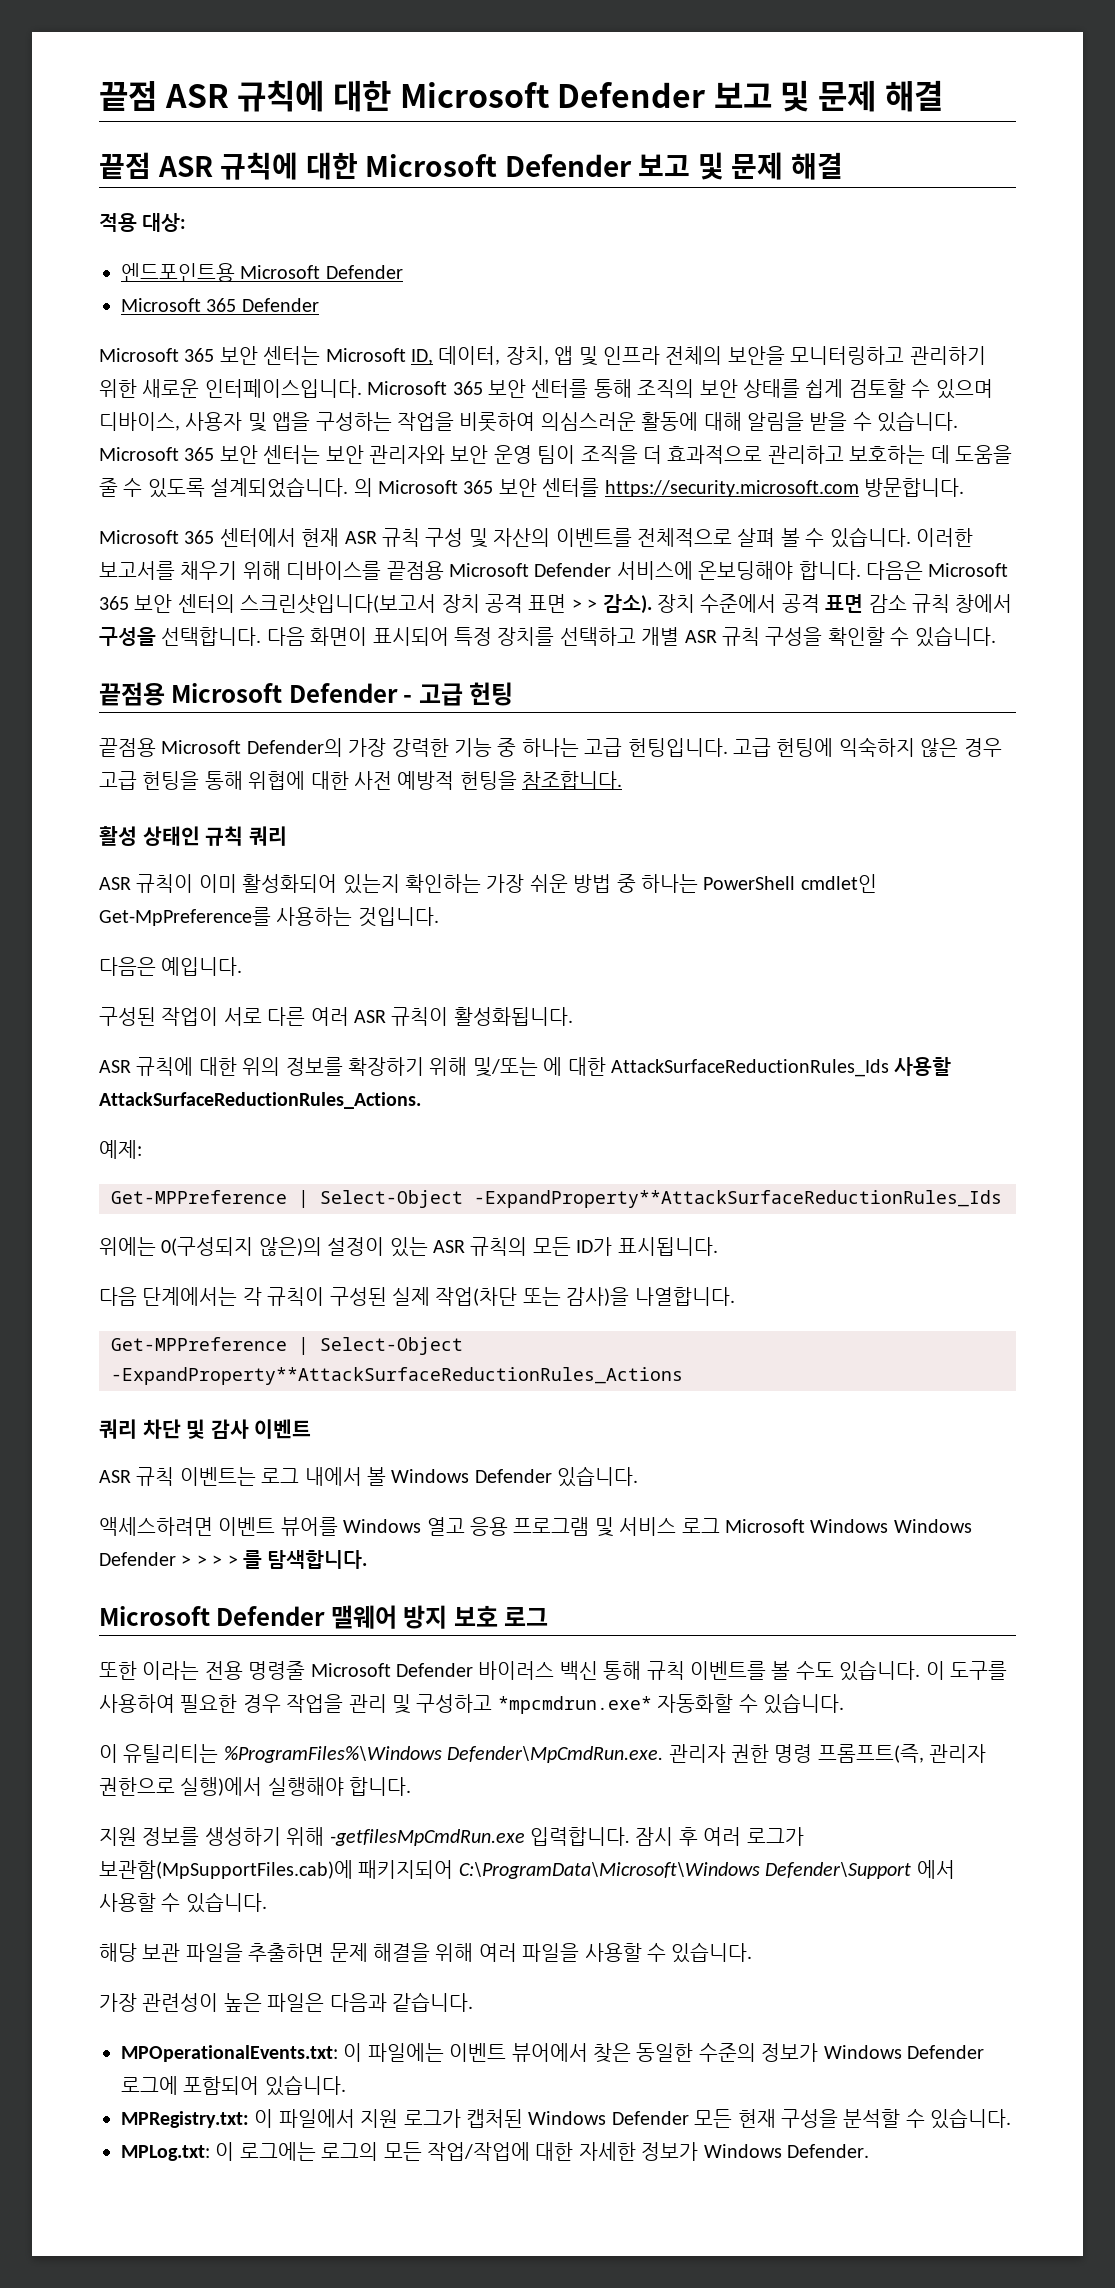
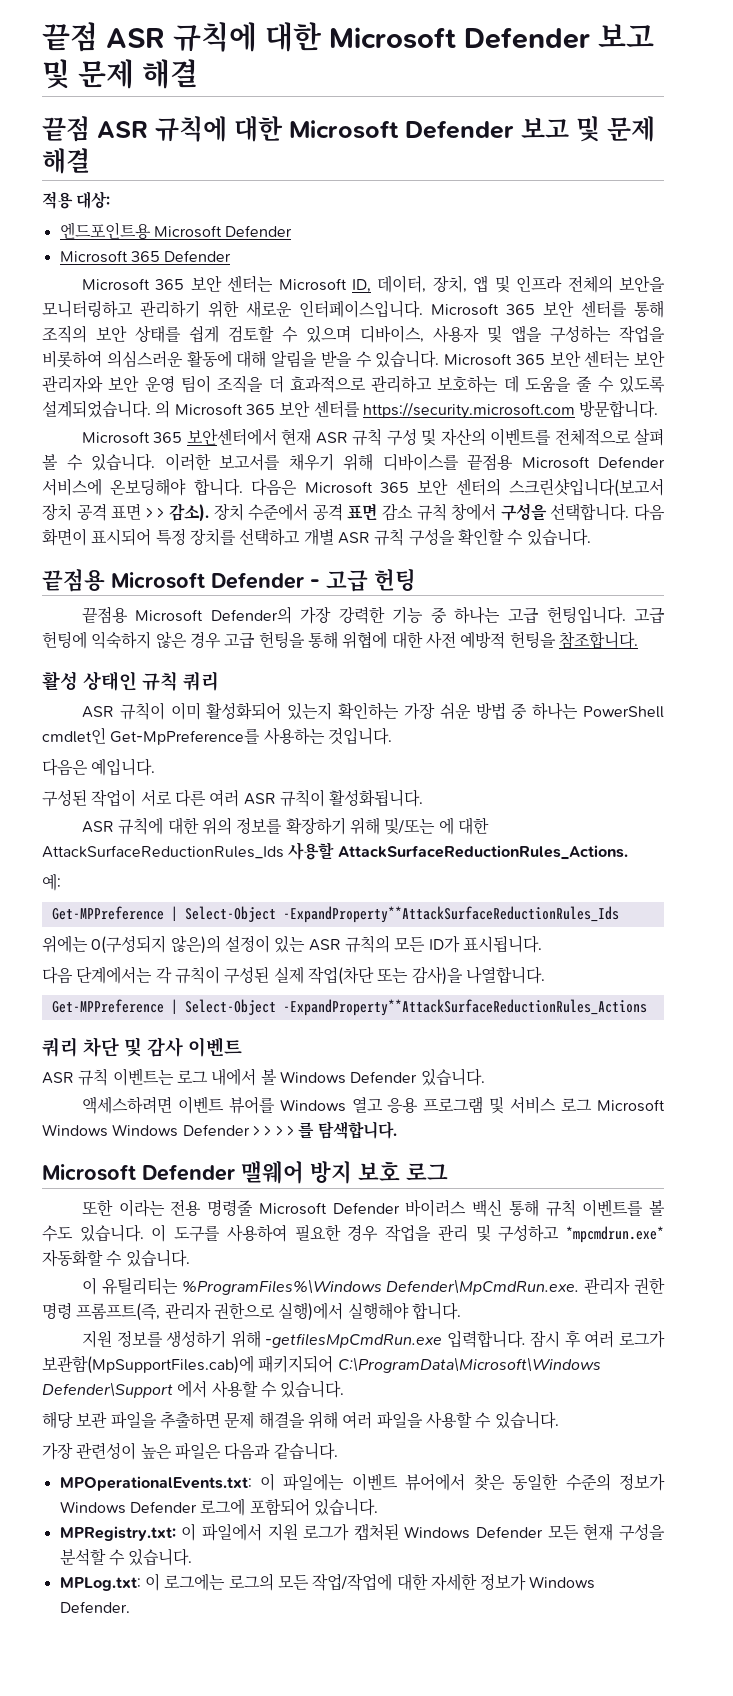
[219,528,296,547] 센터에서 -> [186,428,277,446] 보안센터에서
[99,1140,142,1159] 예제: -> [42,874,61,891] 예:

